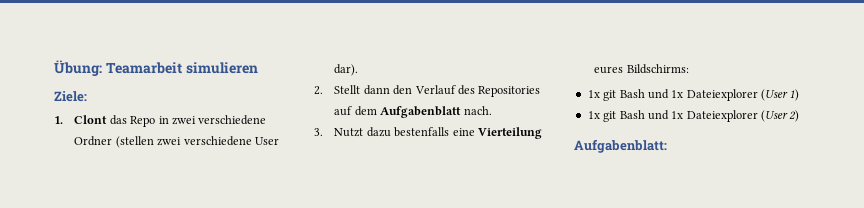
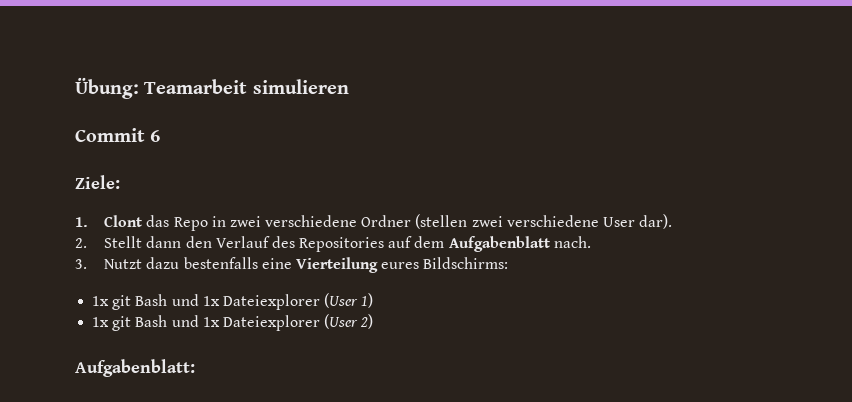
(258, 68) none -> [75,128,161,142] // Commit 6

